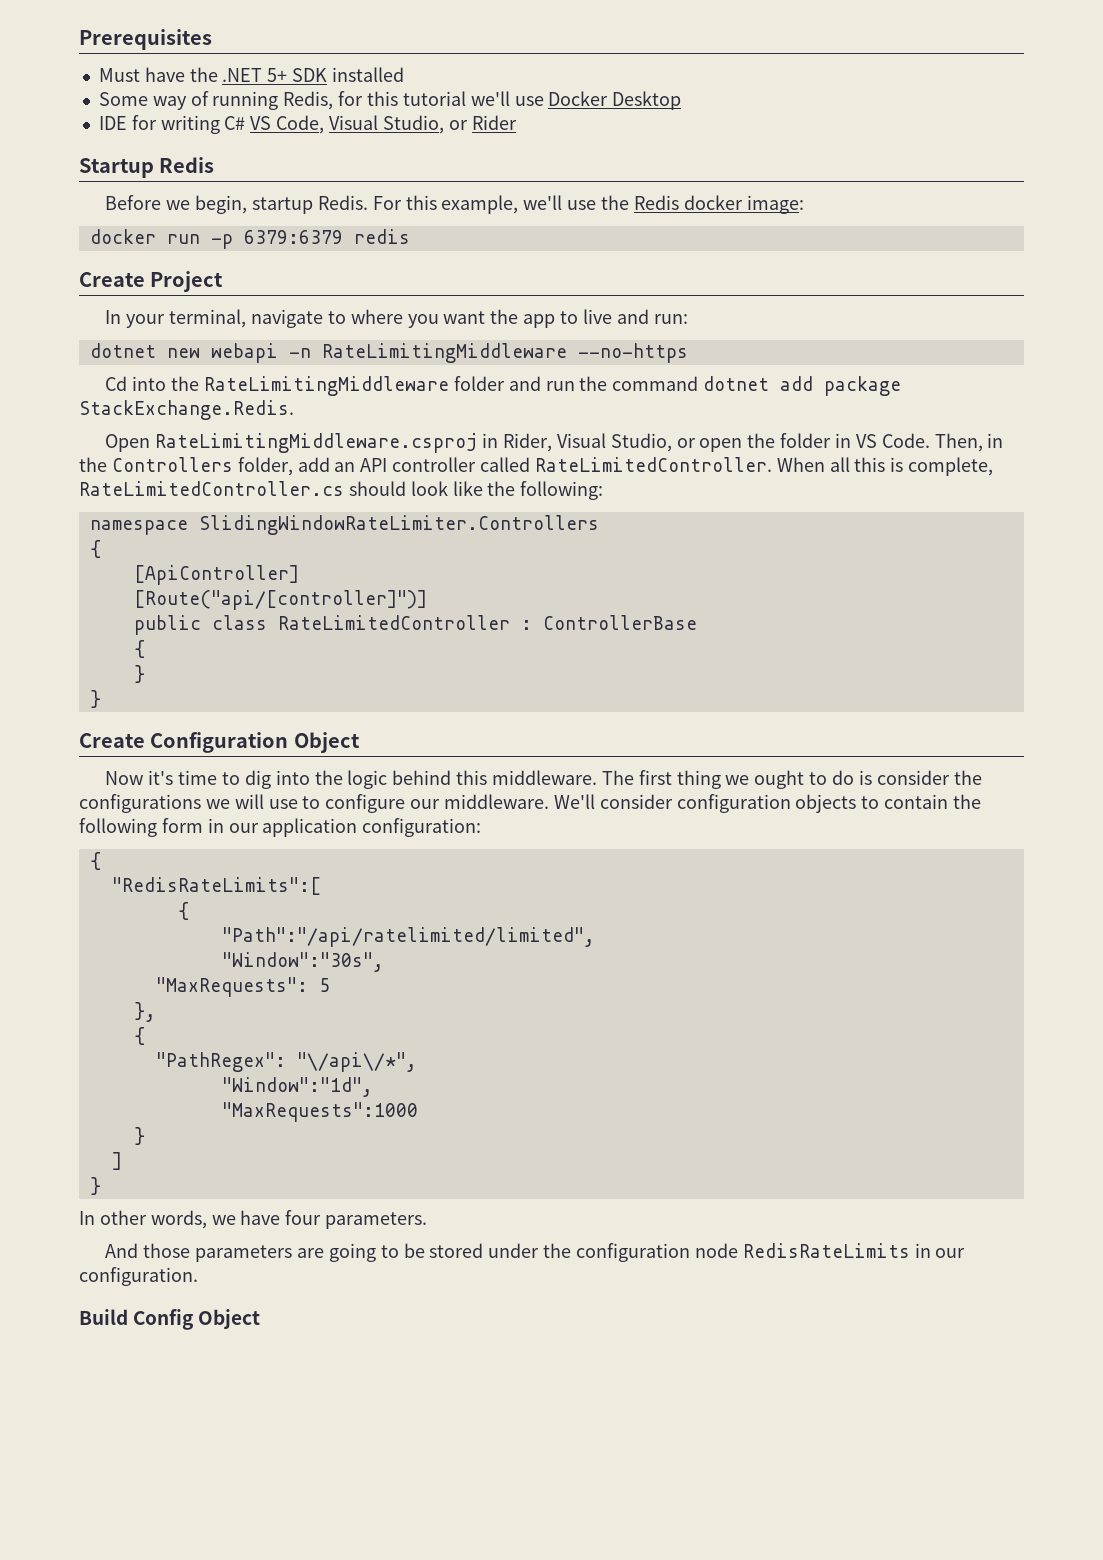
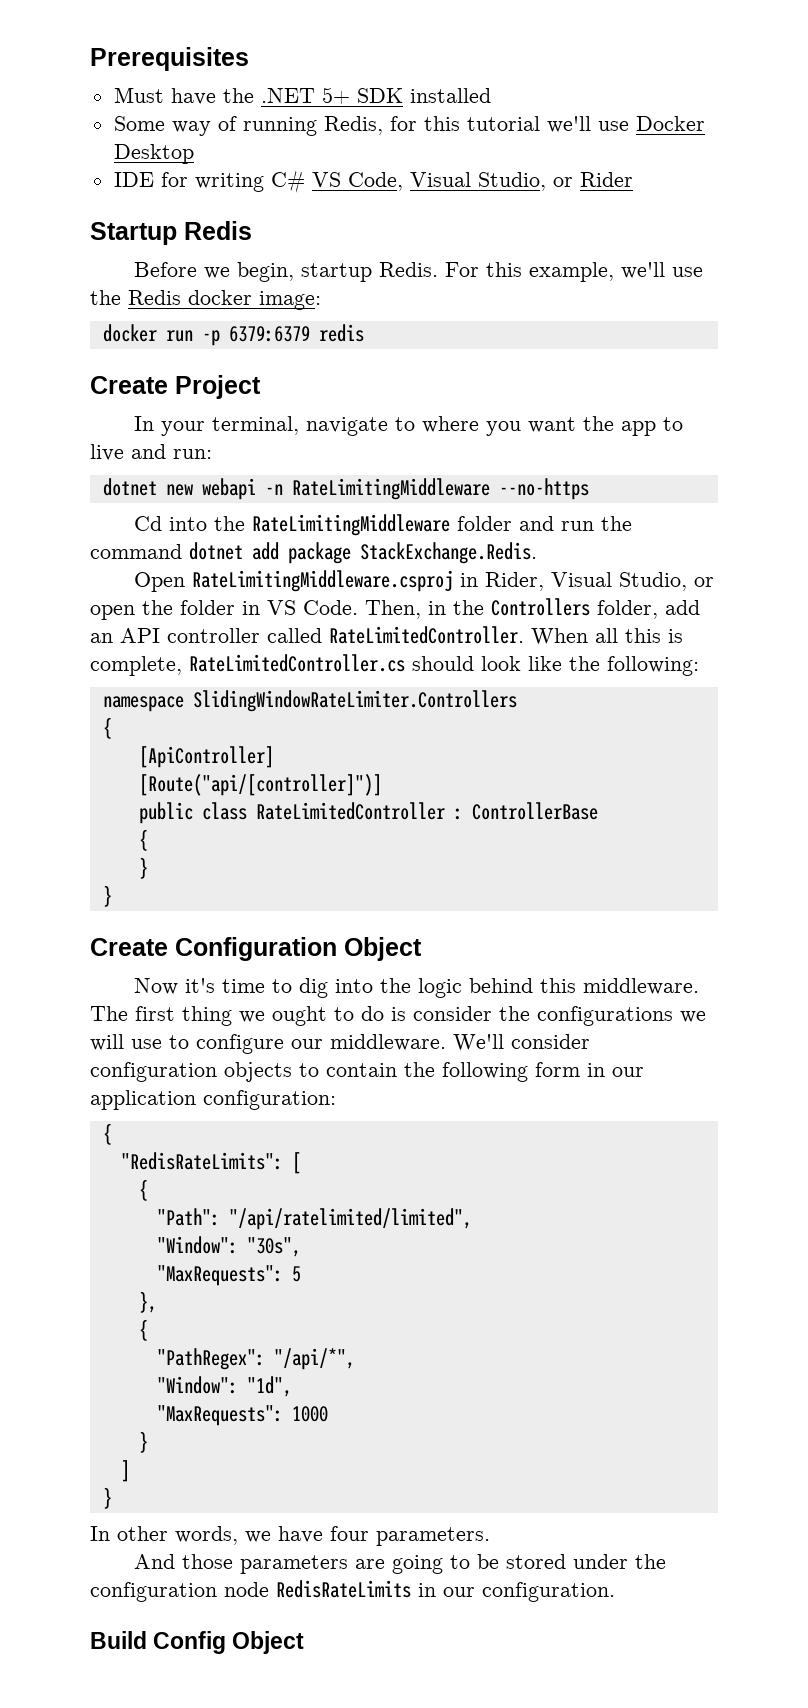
[111,877,321,895] [177,902,189,920] [221,927,595,947] [221,952,384,972] "RedisRateLimits":[ // { // "Path":"/api/ratelimited/limited", // "Window":"30s", -> [120,1152,301,1174] [138,1179,148,1201] [156,1208,472,1230] [156,1236,301,1257] "RedisRateLimits": [ // { // "Path": "/api/ratelimited/limited", // "Window": "30s",
[296,1052,417,1072] [221,1077,373,1097] [221,1102,418,1122] "\/api\/*", // "Window":"1d", // "MaxRequests":1000 -> [273,1348,355,1370] [156,1376,292,1397] [156,1405,328,1426] "/api/*", // "Window": "1d", // "MaxRequests": 1000

